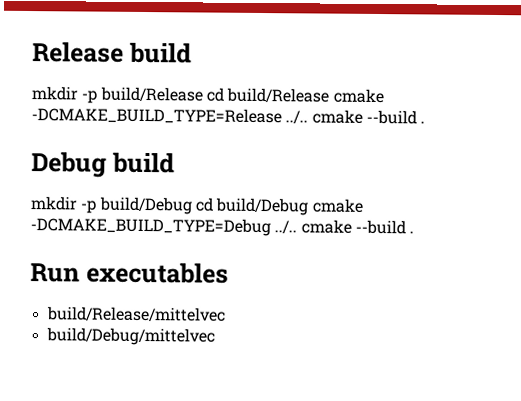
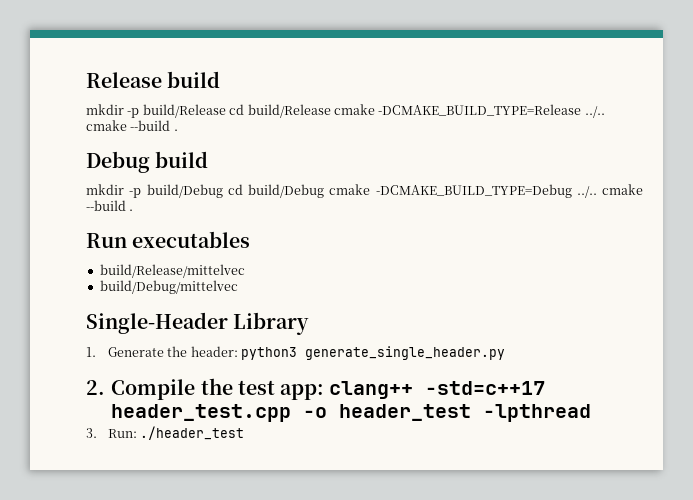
(215, 336) none -> [86,312,310,335] [86,346,505,360] [86,378,546,400] [111,404,592,422] [86,426,245,440] // Single-Header Library // 1. Generate the header: python3 generate_single_header.py // 2. Compile the test app: clang++ -std=c++17 header_test.cpp -o header_test -lpthread // 3. Run: ./header_test

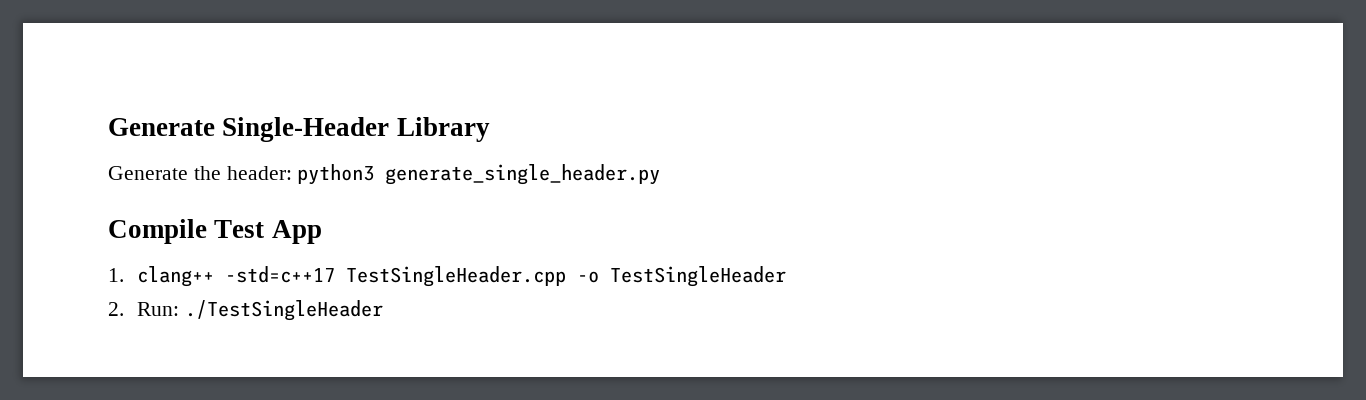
[86,71,221,88] [86,104,605,118] [86,120,178,131] [86,151,209,173] [86,184,643,198] [86,200,134,211] [86,231,251,248] [99,264,245,278] [99,280,238,294] Release build // mkdir -p build/Release cd build/Release cmake -DCMAKE_BUILD_TYPE=Release ../.. cmake --build . // Debug build // mkdir -p build/Debug cd build/Debug cmake -DCMAKE_BUILD_TYPE=Debug ../.. cmake --build . // Run executables // build/Release/mittelvec // build/Debug/mittelvec // -> [108,118,215,136] Generate
[86,347,96,357] 1. -> (490, 129) none
[86,378,546,400] [111,404,592,422] [86,426,245,440] 2. Compile the test app: clang++ -std=c++17 header_test.cpp -o header_test -lpthread // 3. Run: ./header_test -> [108,219,322,244] [108,266,787,287] [108,300,384,321] Compile Test App // 1. clang++ -std=c++17 TestSingleHeader.cpp -o TestSingleHeader // 2. Run: ./TestSingleHeader

